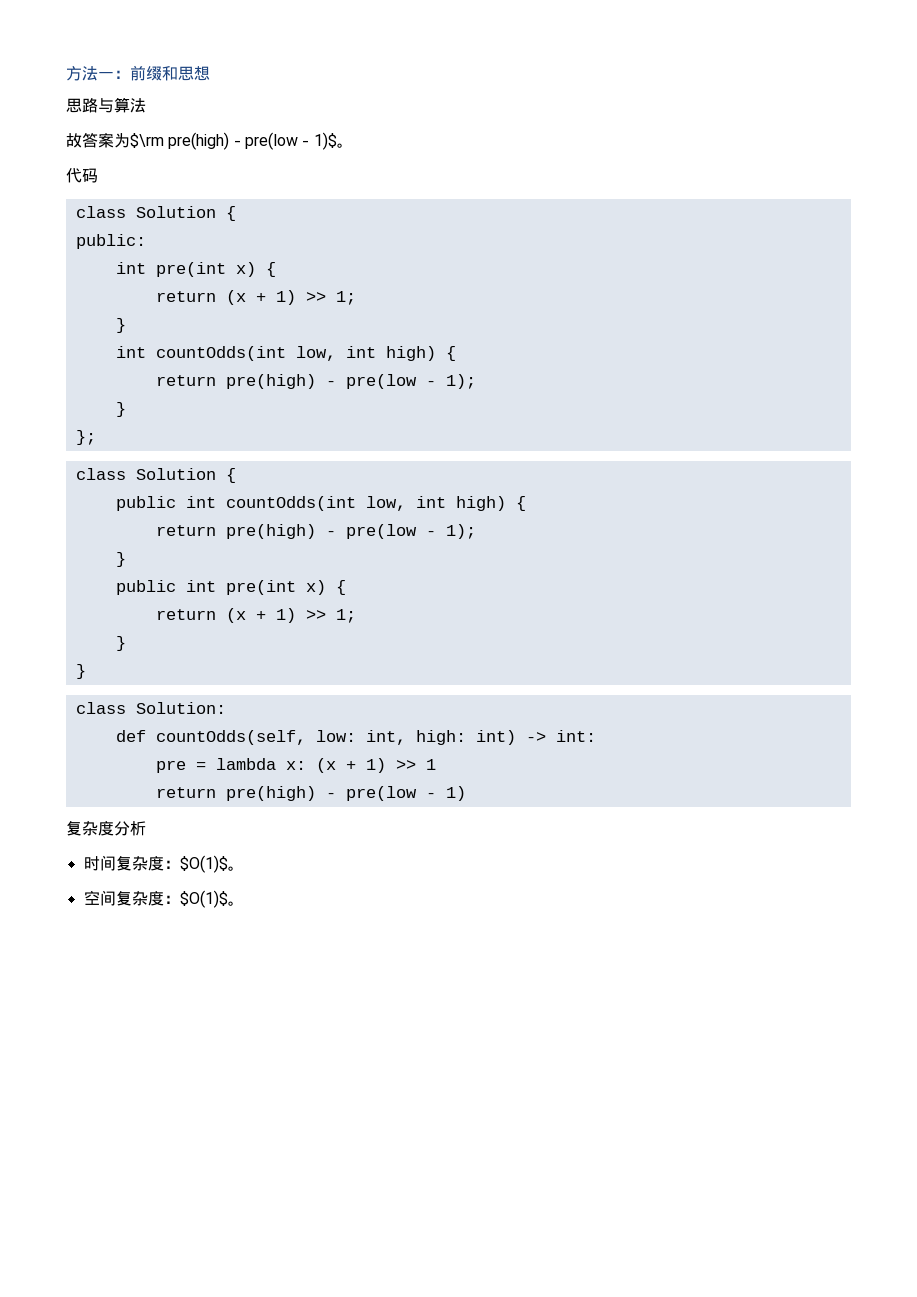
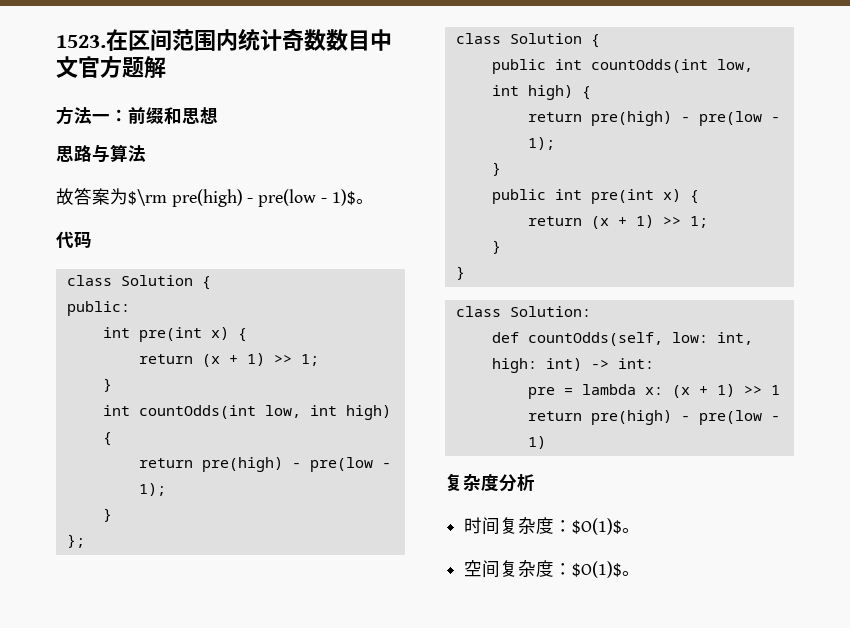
(66, 73) none -> [56,28,392,51] [56,56,166,79] 1523.在区间范围内统计奇数数目中文官方题解 //

